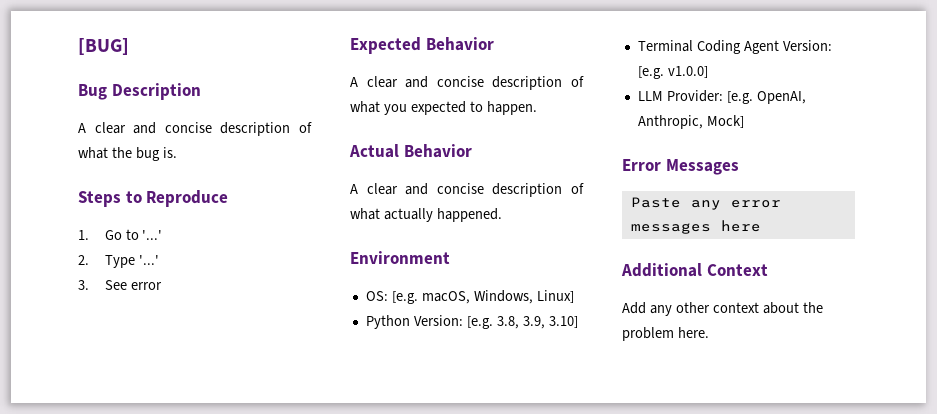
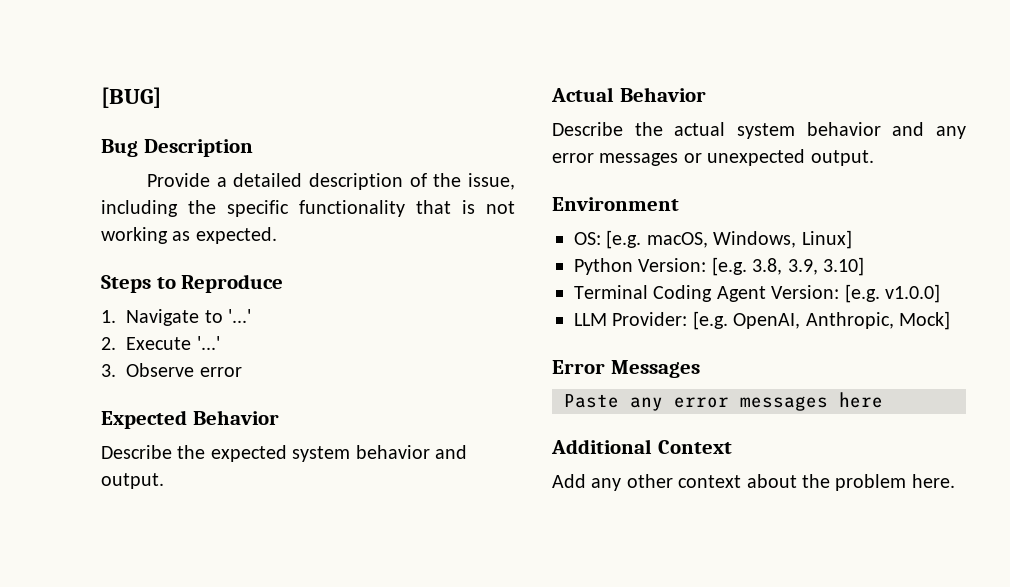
[78,122,312,136] [78,147,177,161] A clear and concise description of what the bug is. -> [146,173,515,190] [101,200,515,217] [101,227,277,244] Provide a detailed description of the issue, including the specific functionality that is not working as expected.
[104,230,122,240] Go -> [126,309,200,326] Navigate
[104,255,135,268] Type -> [126,337,192,350] Execute
[104,280,127,290] See -> [126,363,195,377] Observe
[350,76,584,90] [350,101,537,115] [349,144,472,158] [350,183,584,197] [350,208,502,222] A clear and concise description of what you expected to happen. // Actual Behavior // A clear and concise description of what actually happened. -> [101,445,467,462] [101,473,164,489] [551,87,706,102] [552,122,966,139] [552,149,874,166] Describe the expected system behavior and output. // Actual Behavior // Describe the actual system behavior and any error messages or unexpected output.

